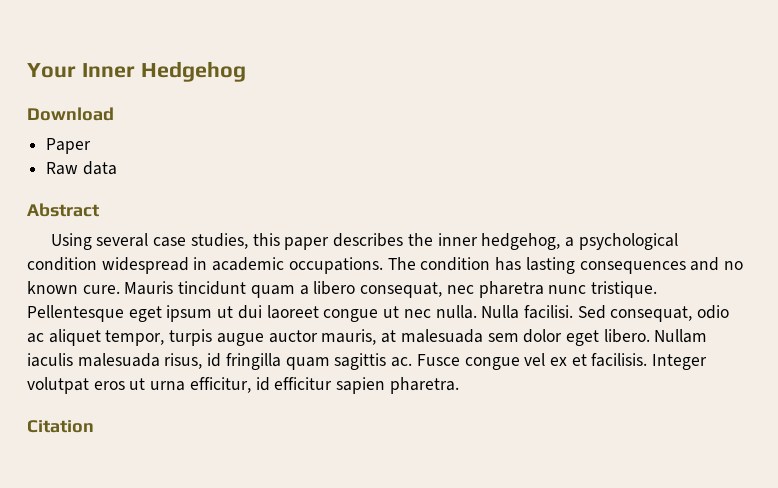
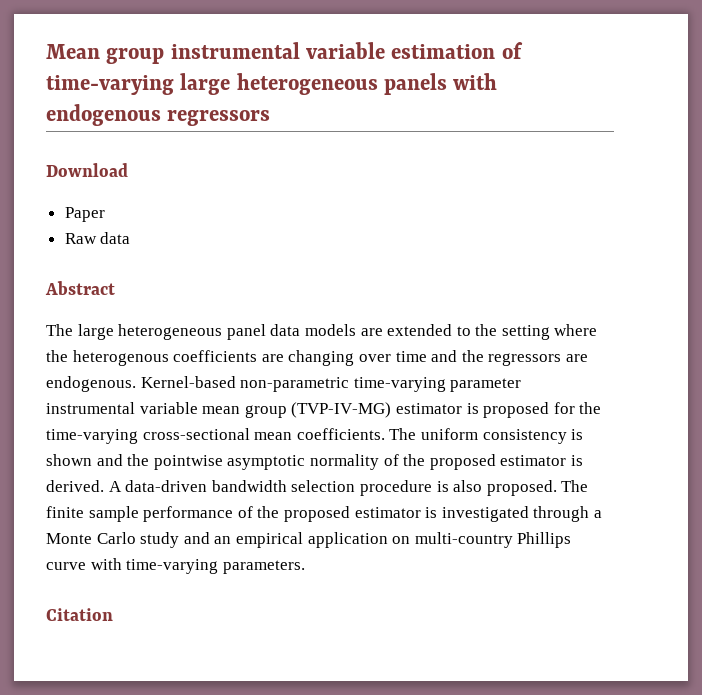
[27,61,246,82] Your Inner Hedgehog -> [46,42,523,64] [46,73,498,95] [46,104,271,126] Mean group instrumental variable estimation of time-varying large heterogeneous panels with endogenous regressors
[50,233,678,250] [27,257,743,274] [27,281,657,298] [27,305,730,322] [27,329,708,346] [27,353,708,370] [27,377,459,394] Using several case studies, this paper describes the inner hedgehog, a psychological condition widespread in academic occupations. The condition has lasting consequences and no known cure. Mauris tincidunt quam a libero consequat, nec pharetra nunc tristique. Pellentesque eget ipsum ut dui laoreet congue ut nec nulla. Nulla facilisi. Sed consequat, odio ac aliquet tempor, turpis augue auctor mauris, at malesuada sem dolor eget libero. Nullam iaculis malesuada risus, id fringilla quam sagittis ac. Fusce congue vel ex et facilisis. Integer volutpat eros ut urna efficitur, id efficitur sapien pharetra. -> [46,324,598,340] [46,350,588,366] [46,376,522,392] [46,402,602,418] [46,428,584,444] [46,454,583,470] [46,480,589,496] [46,506,602,522] [46,532,572,548] [46,558,305,574] The large heterogeneous panel data models are extended to the setting where the heterogenous coefficients are changing over time and the regressors are endogenous. Kernel-based non-parametric time-varying parameter instrumental variable mean group (TVP-IV-MG) estimator is proposed for the time-varying cross-sectional mean coefficients. The uniform consistency is shown and the pointwise asymptotic normality of the proposed estimator is derived. A data-driven bandwidth selection procedure is also proposed. The finite sample performance of the proposed estimator is investigated through a Monte Carlo study and an empirical application on multi-country Phillips curve with time-varying parameters.

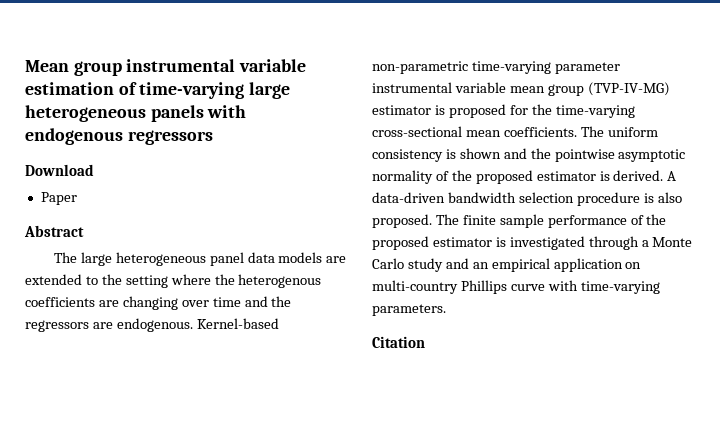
[64,232,131,244] // Raw data -> (77, 198) none

